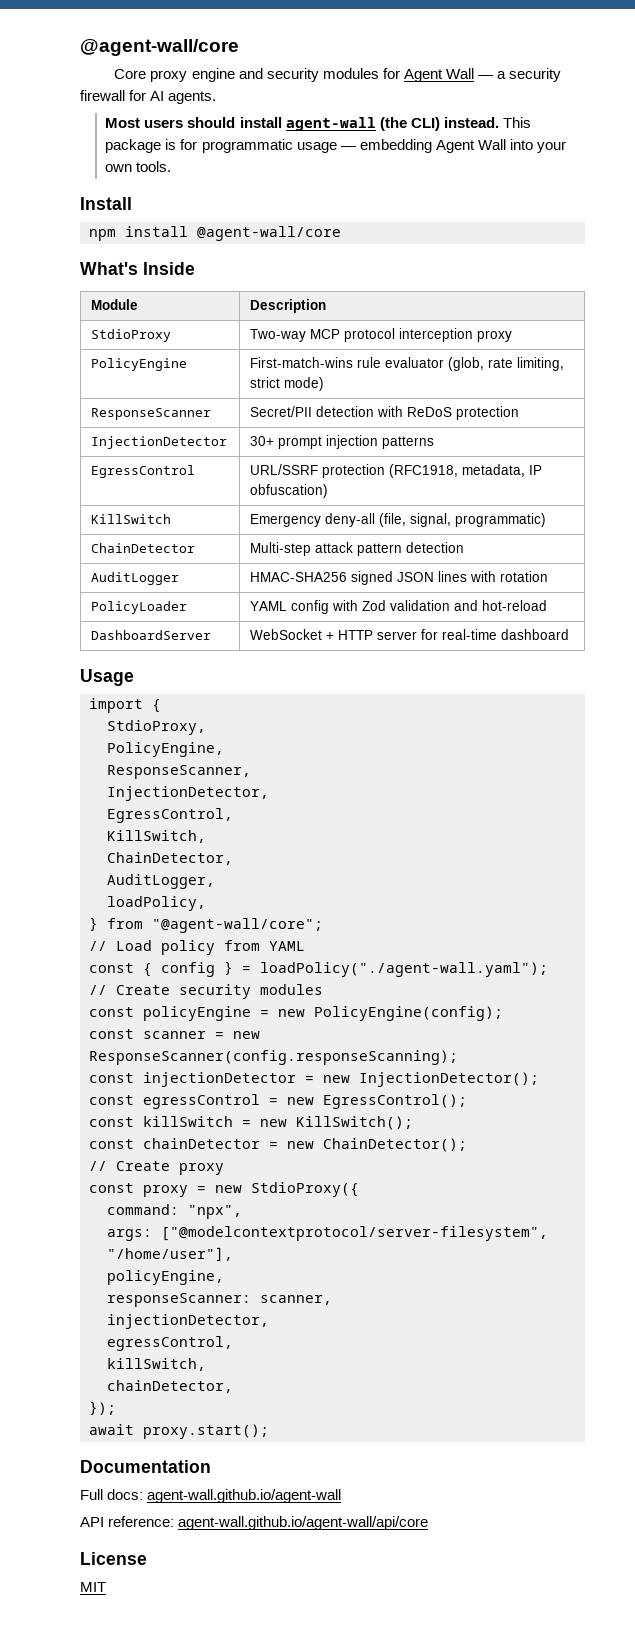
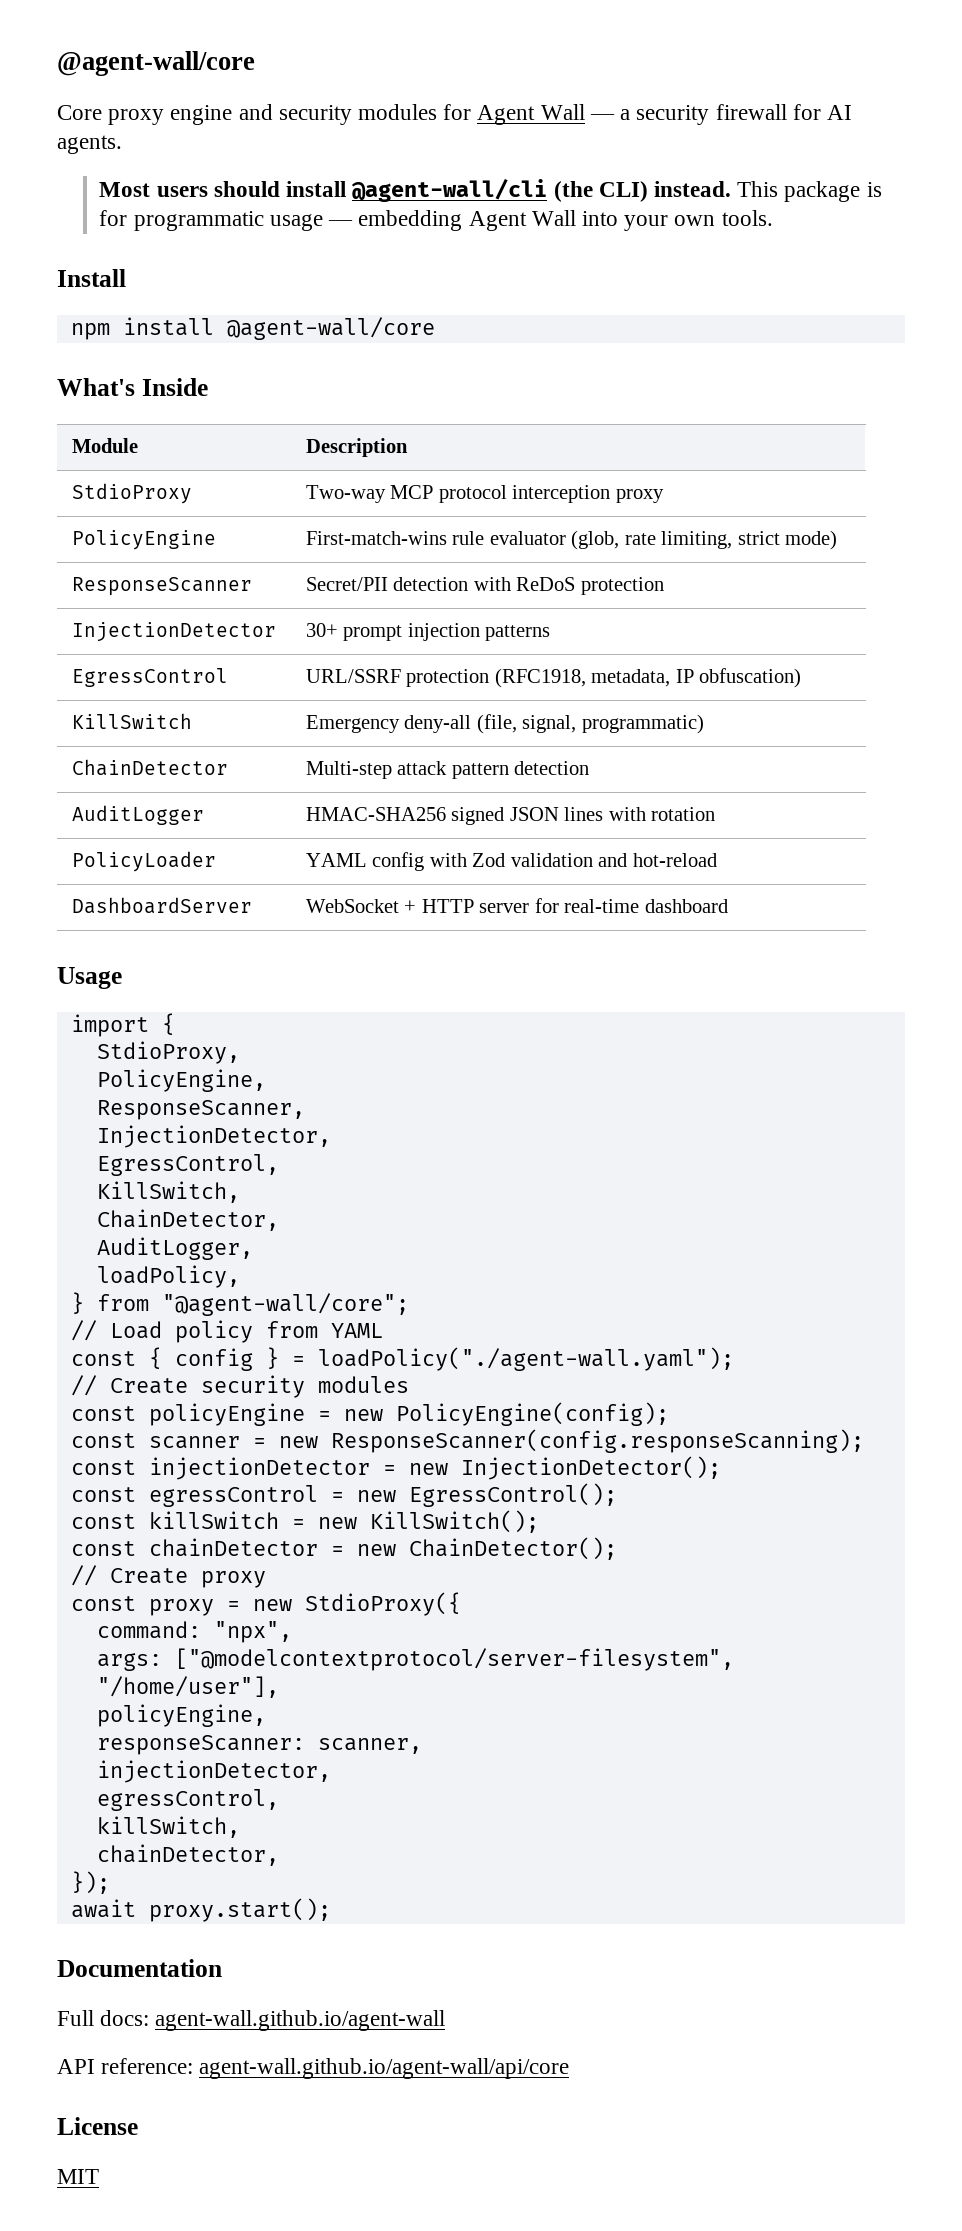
[285,117,376,131] agent-wall -> [351,178,548,202] @agent-wall/cli

